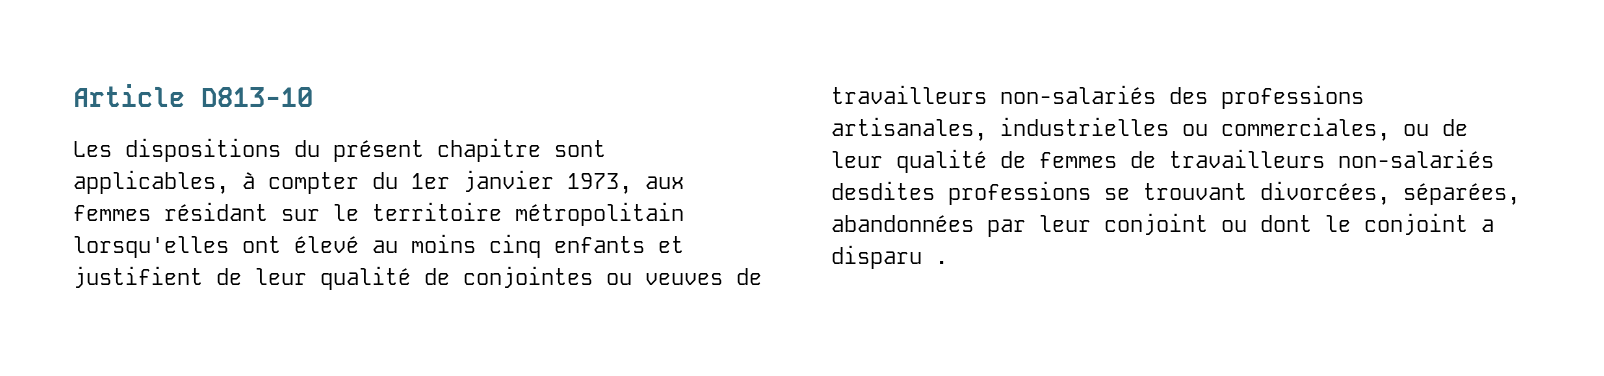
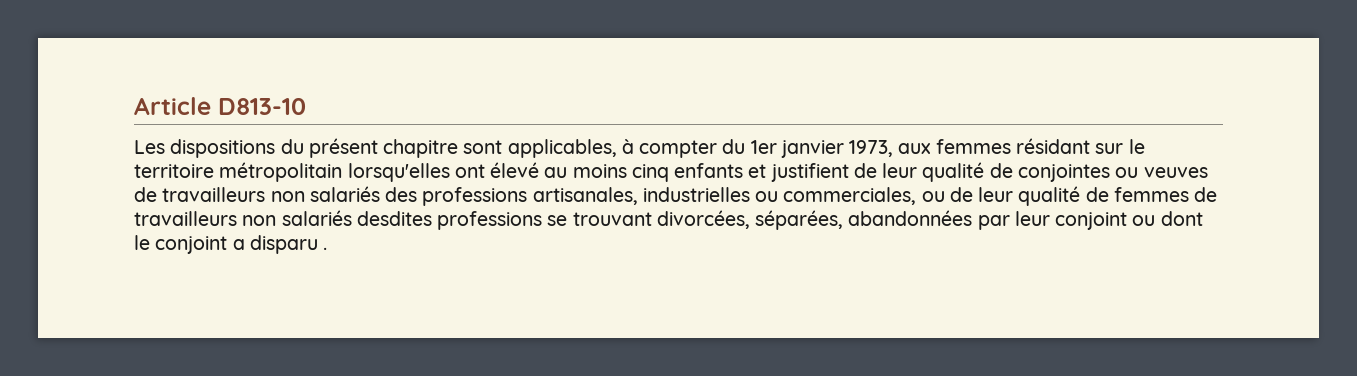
[1000,85,1156,104] non-salariés -> [270,186,380,202] non salariés
[1338,149,1494,168] non-salariés -> [242,210,352,226] non salariés

